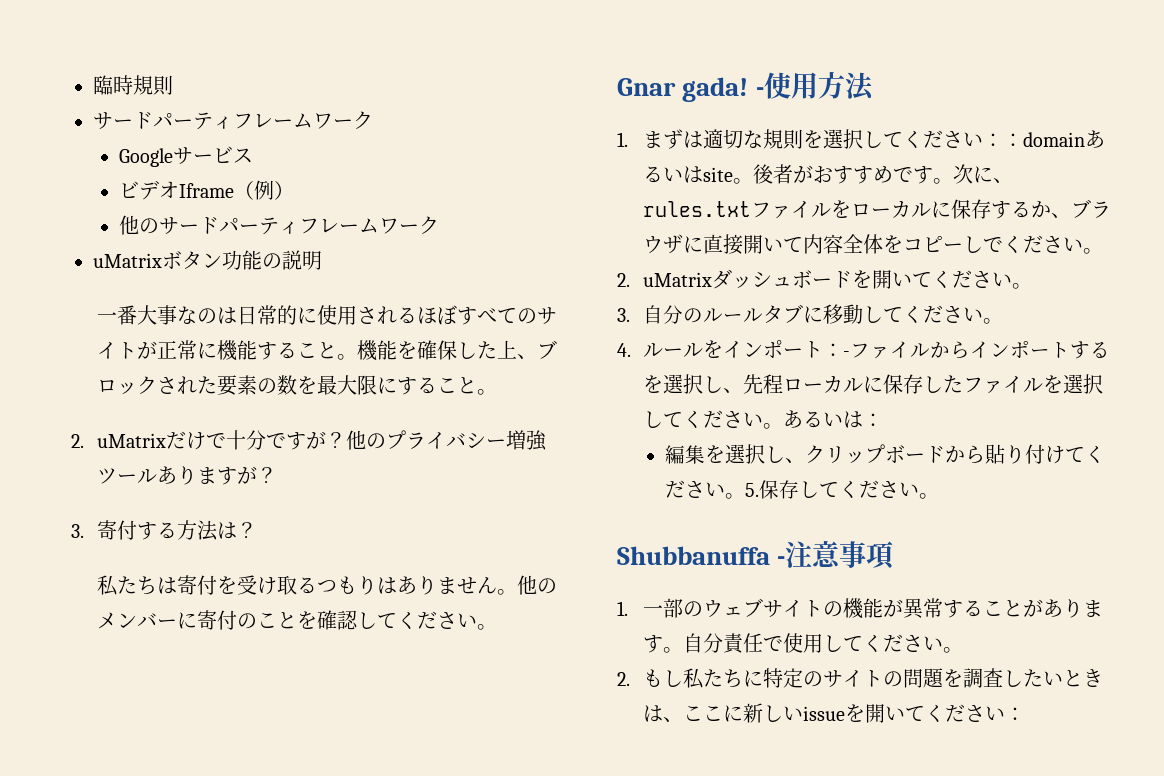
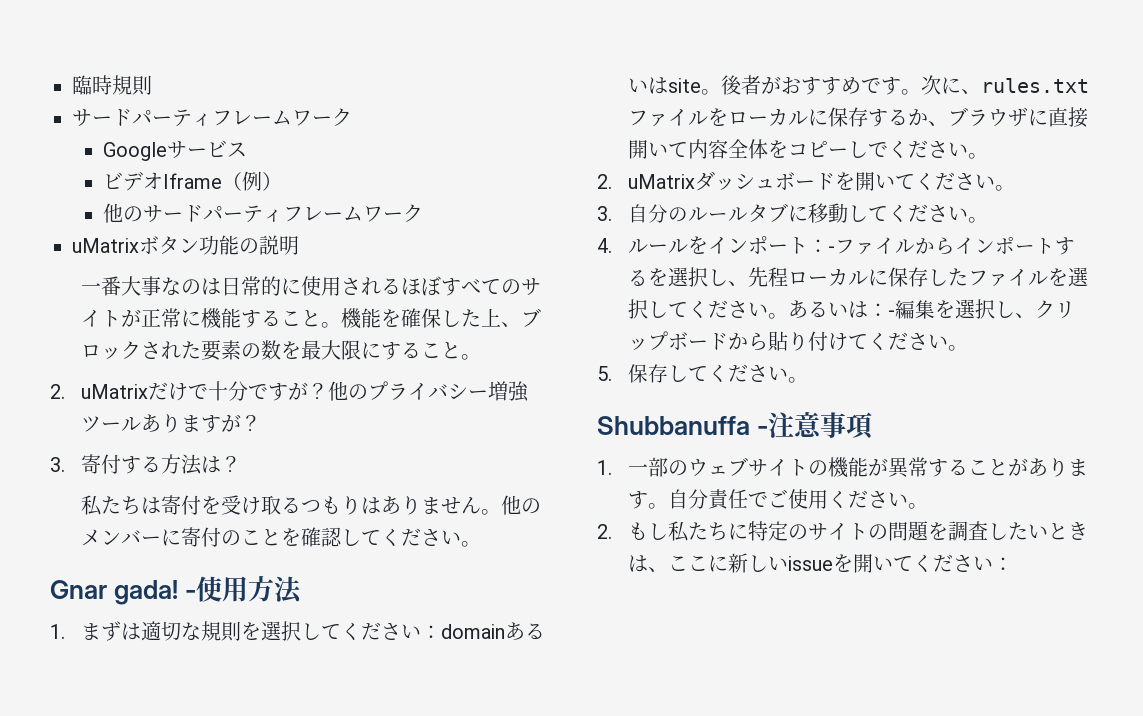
[1003,133,1024,147] ： -> (442, 632) none
(884, 420) // -> [888,310,896,317] -
(746, 496) none -> (969, 348) //
[783,633,864,653] 使用して -> [768,489,829,509] ご使用

